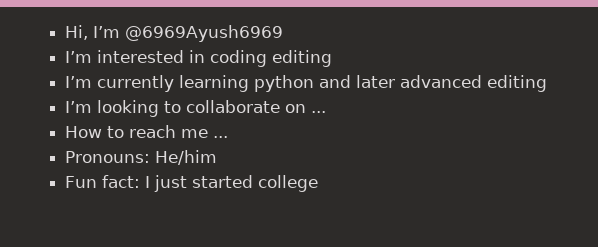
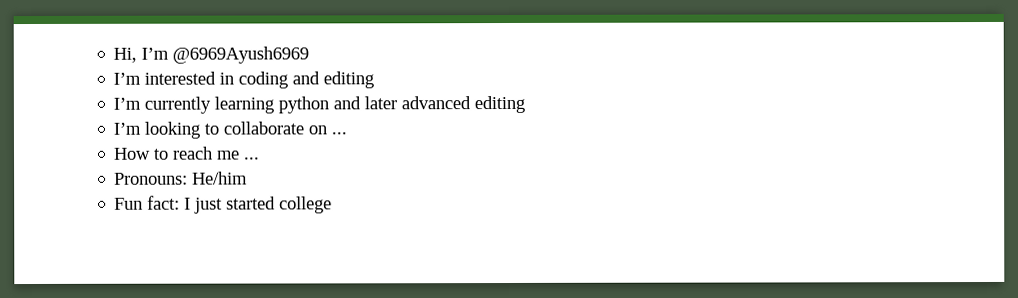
(268, 58) none -> [292,71,321,85] and

